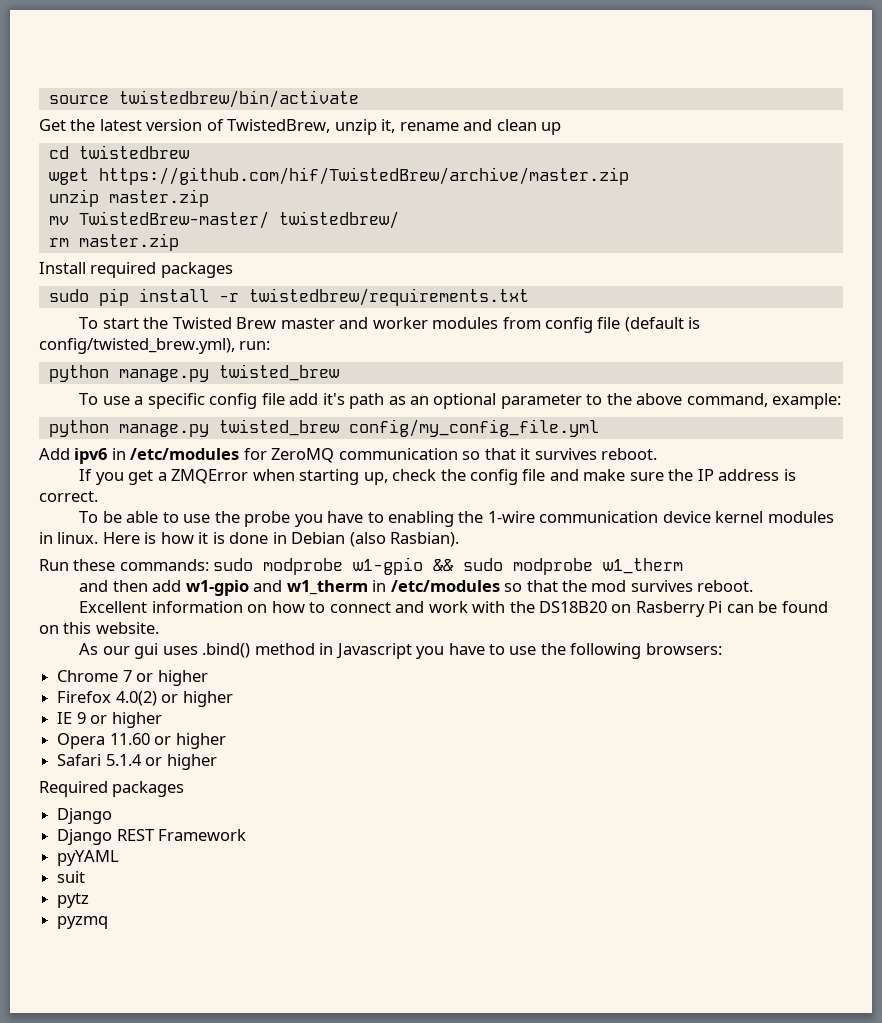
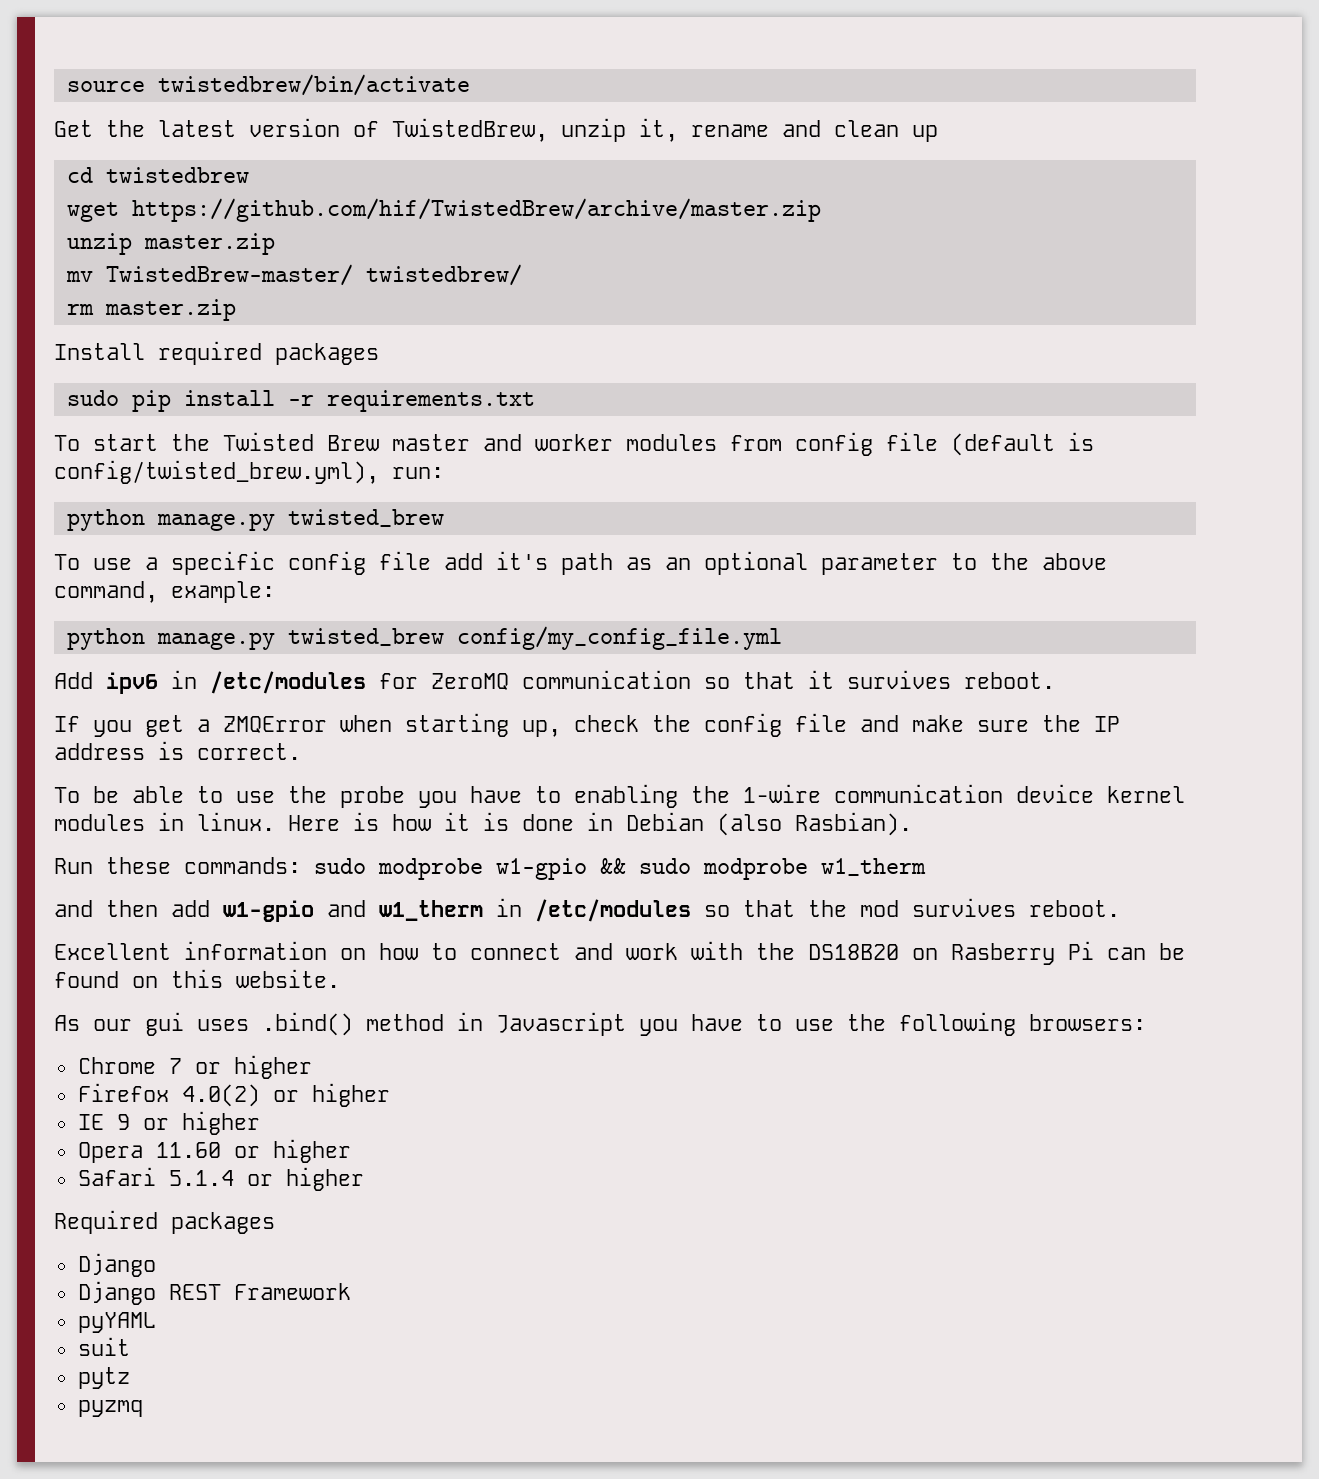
[248,288,529,306] twistedbrew/requirements.txt -> [326,390,535,412] requirements.txt

